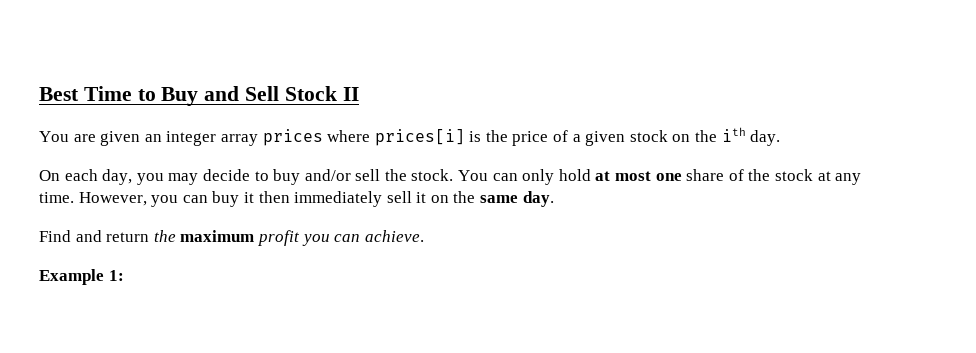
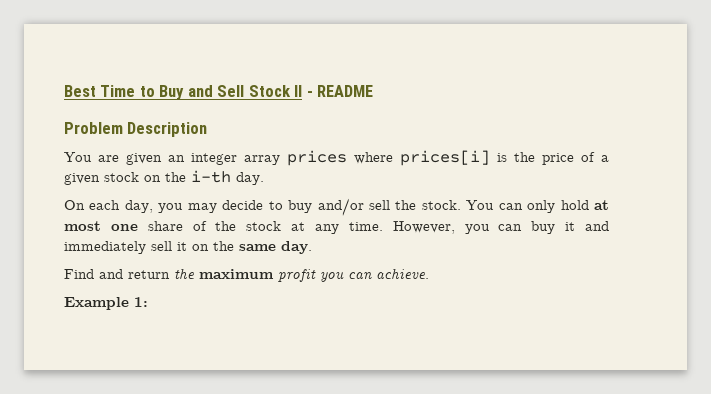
(359, 94) none -> [306,85,374,97] [64,122,208,137] - README // Problem Description
[721,127,746,142] ith -> [191,170,231,183] i-th
[258,191,290,203] then -> [584,221,609,231] and

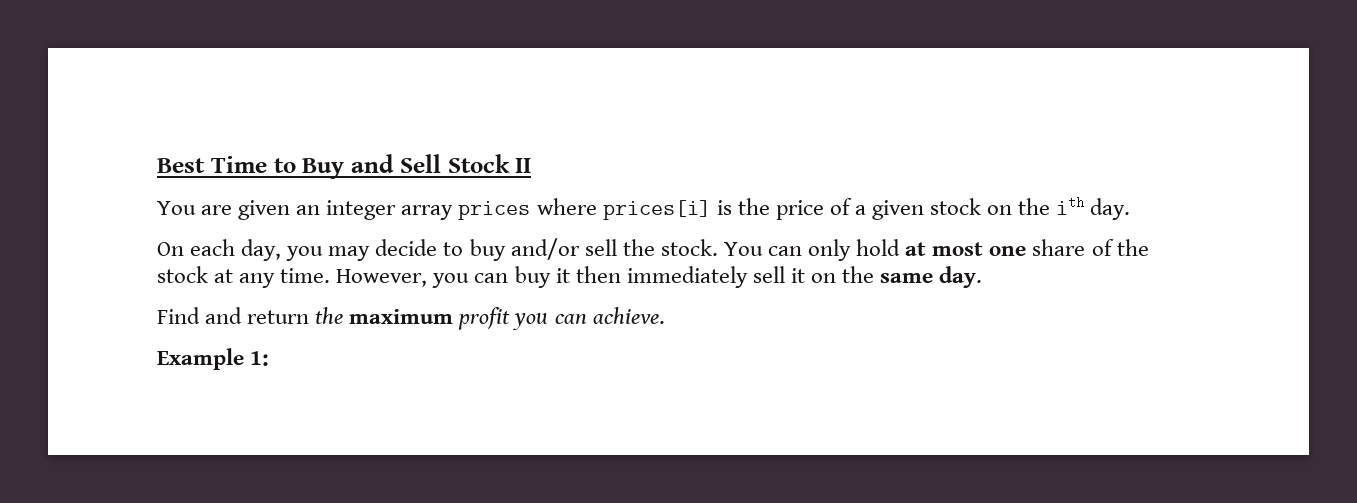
[306,85,374,97] [64,122,208,137] - README // Problem Description -> (532, 165) none
[191,170,231,183] i-th -> [1056,197,1085,215] ith
[584,221,609,231] and -> [575,266,621,283] then

